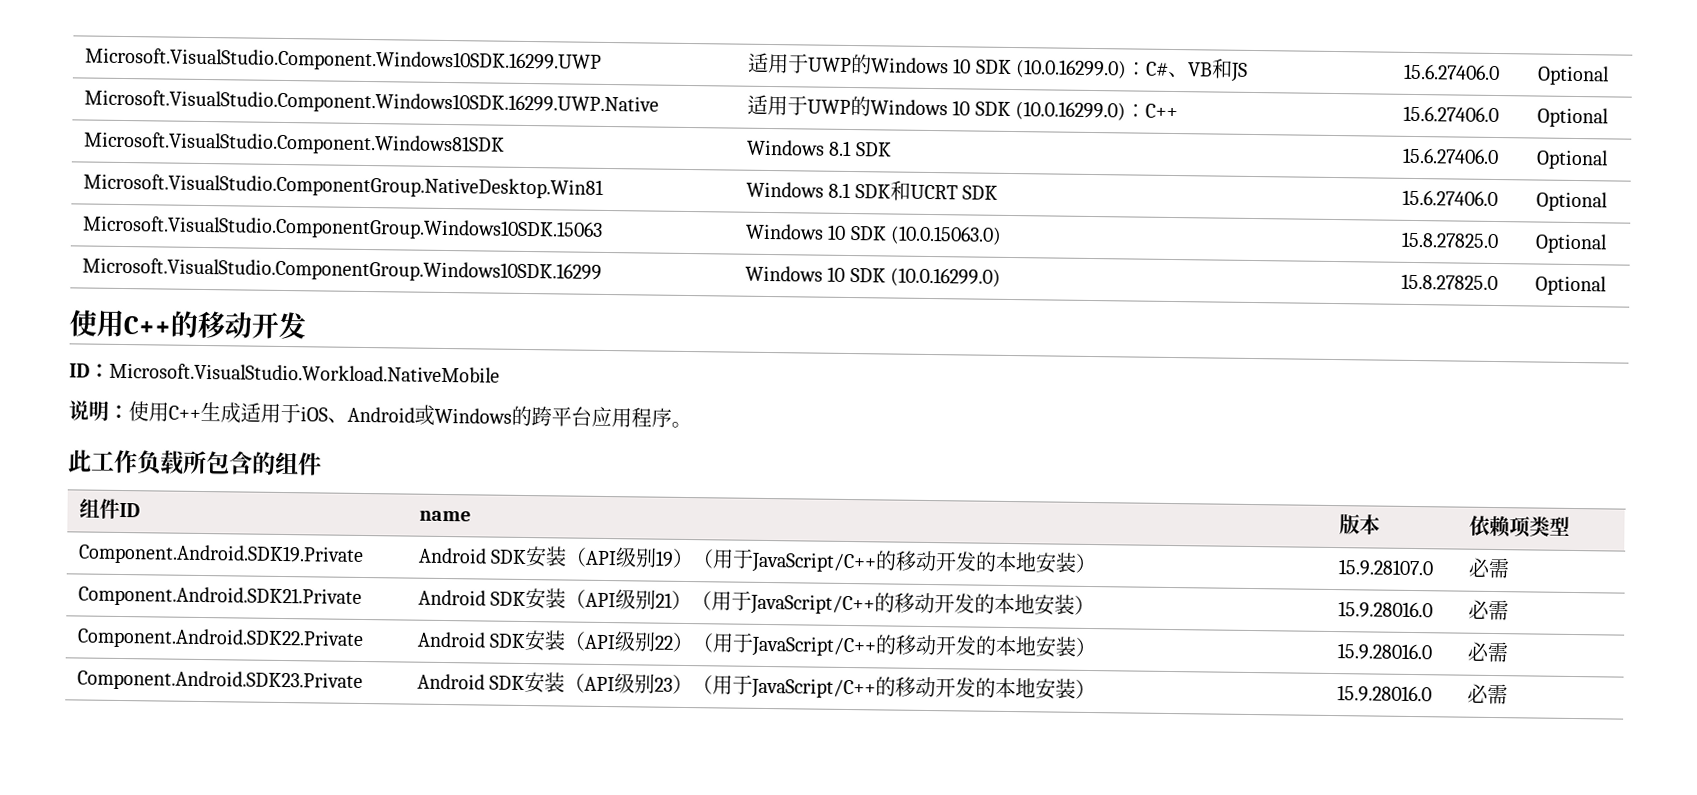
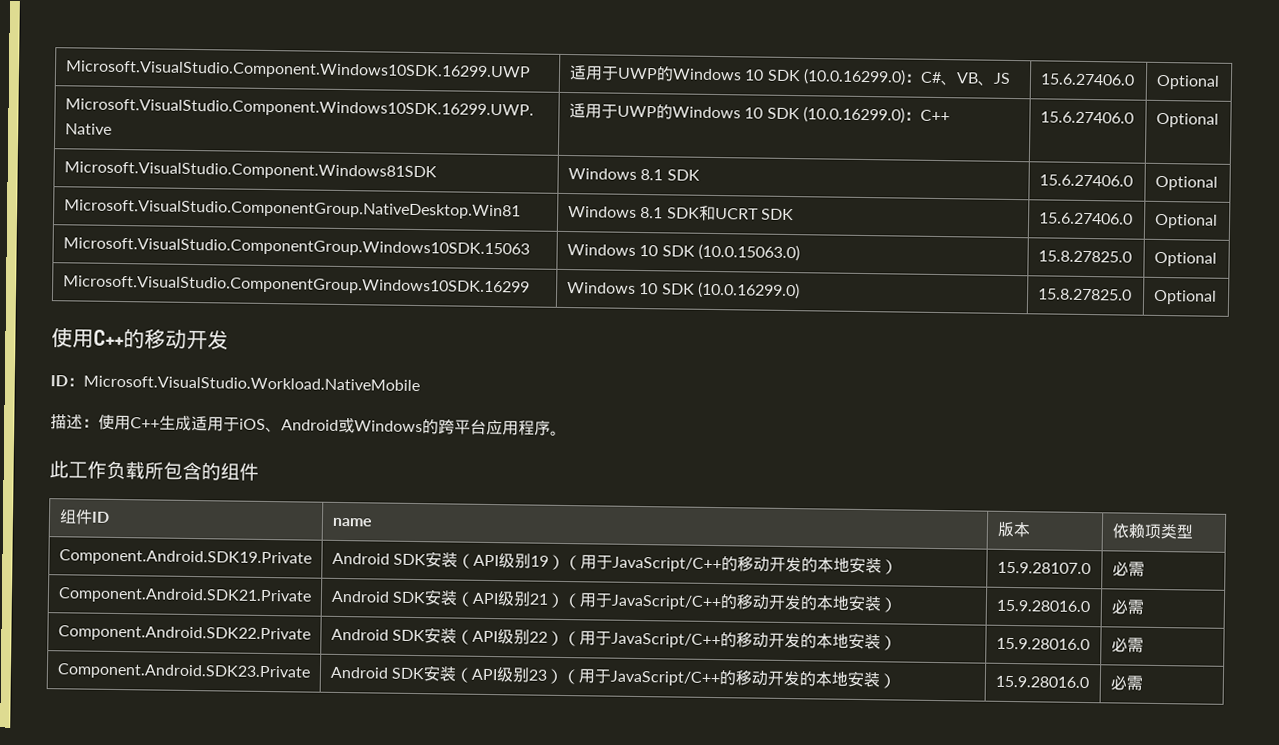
[1210,58,1233,79] 和 -> [976,80,994,86] 、
[68,400,109,421] 说明 -> [50,414,83,430] 描述

